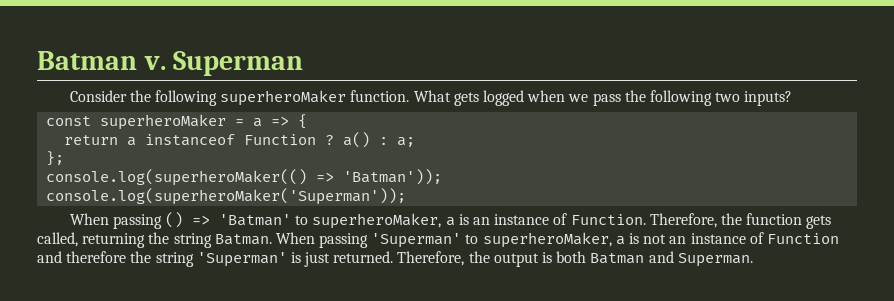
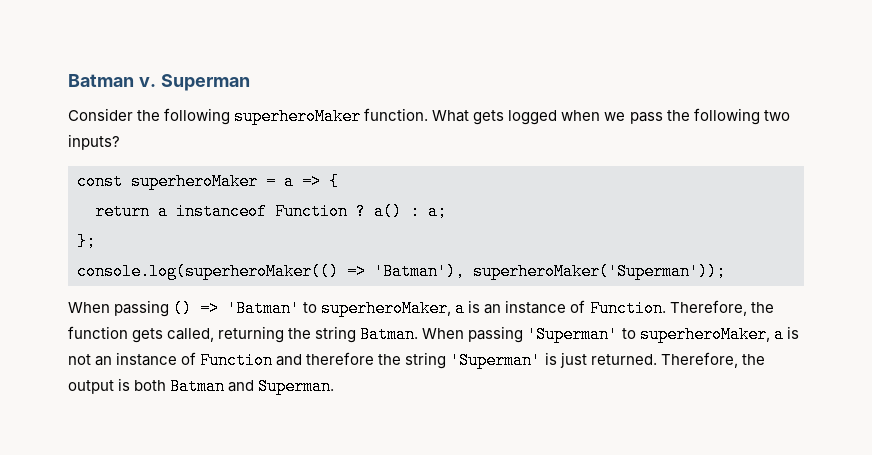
[343,169,443,185] [46,188,407,205] 'Batman')); // console.log(superheroMaker('Superman')); -> [374,263,726,280] 'Batman'), superheroMaker('Superman'));

